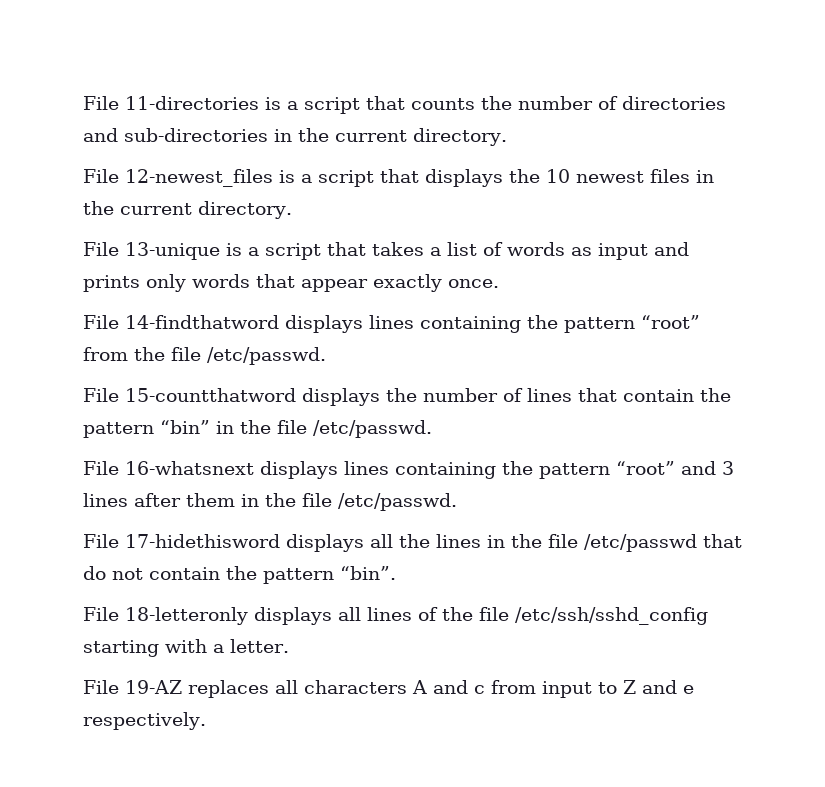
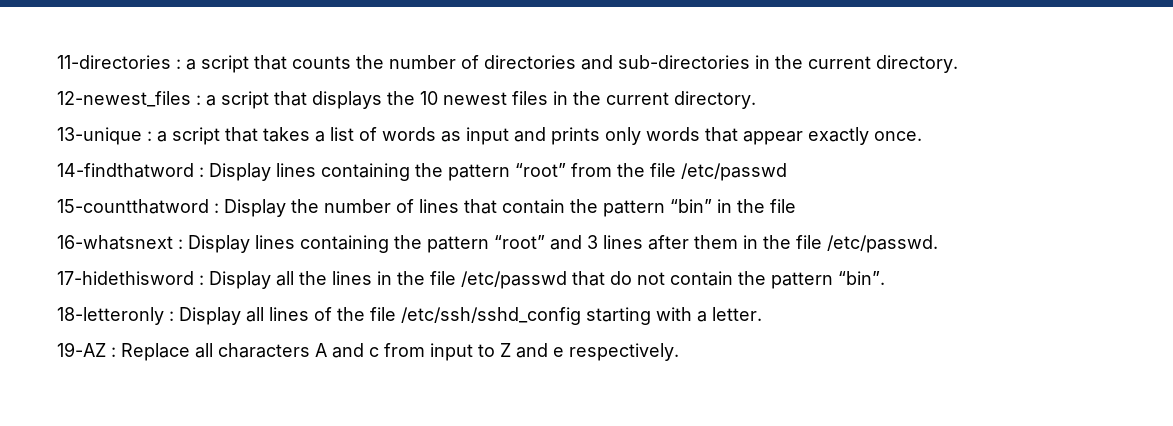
[83,96,281,110] File 11-directories is -> [57,55,181,69] 11-directories :
[83,169,295,187] File 12-newest_files is -> [57,91,201,107] 12-newest_files :
[83,242,242,260] File 13-unique is -> [57,127,152,145] 13-unique :
[83,315,363,333] File 14-findthatword displays -> [57,163,271,181] 14-findthatword : Display
[207,347,326,365] [83,388,380,406] /etc/passwd. // File 15-countthatword displays -> [681,163,787,181] [57,199,286,217] /etc/passwd // 15-countthatword : Display
[313,420,432,438] [83,461,338,479] /etc/passwd. // File 16-whatsnext displays -> [57,235,250,253] // 16-whatsnext : Display
[83,534,364,552] File 17-hidethisword displays -> [57,271,271,289] 17-hidethisword : Display
[83,607,332,625] File 18-letteronly displays -> [57,307,241,325] 18-letteronly : Display
[83,680,269,698] File 19-AZ replaces -> [57,342,190,361] 19-AZ : Replace

